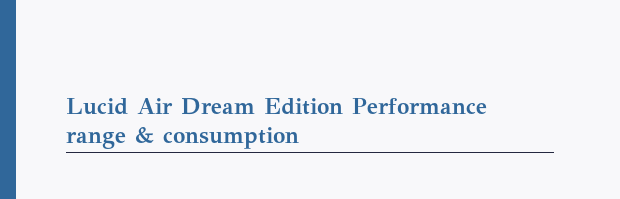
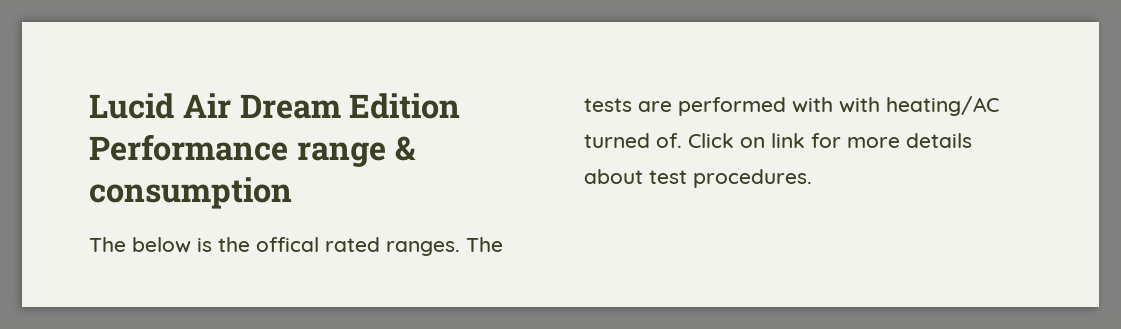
(299, 138) none -> [89,237,503,256] [584,96,999,116] [584,133,972,148] [584,169,812,188] // The below is the offical rated ranges. The tests are performed with with heating/AC turned of. Click on link for more details about test procedures.

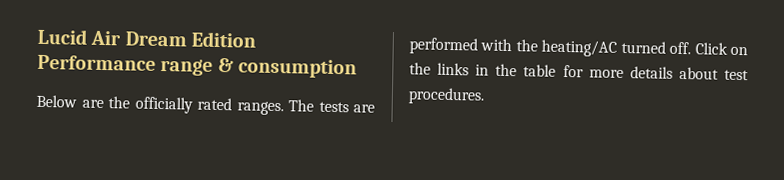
[89,237,319,253] The below is the offical -> [36,94,193,114] Below are the officially
[839,97,880,113] with -> [515,39,538,52] the
[656,133,682,148] of. -> [669,41,692,55] off.
[771,133,805,148] link -> [409,62,557,77] the links in the table

